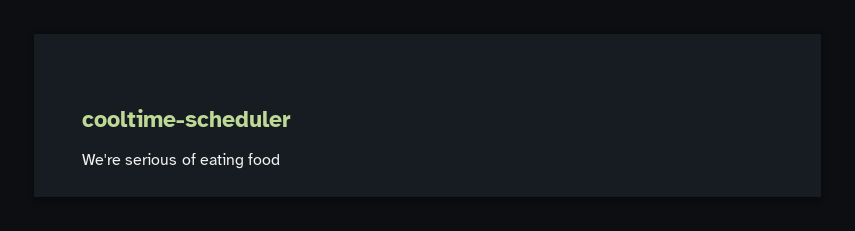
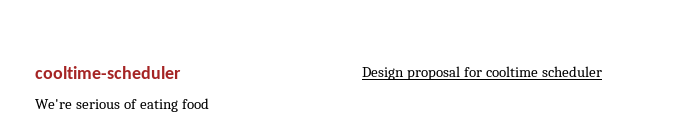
(281, 159) none -> [362,66,602,80] // Design proposal for cooltime scheduler

